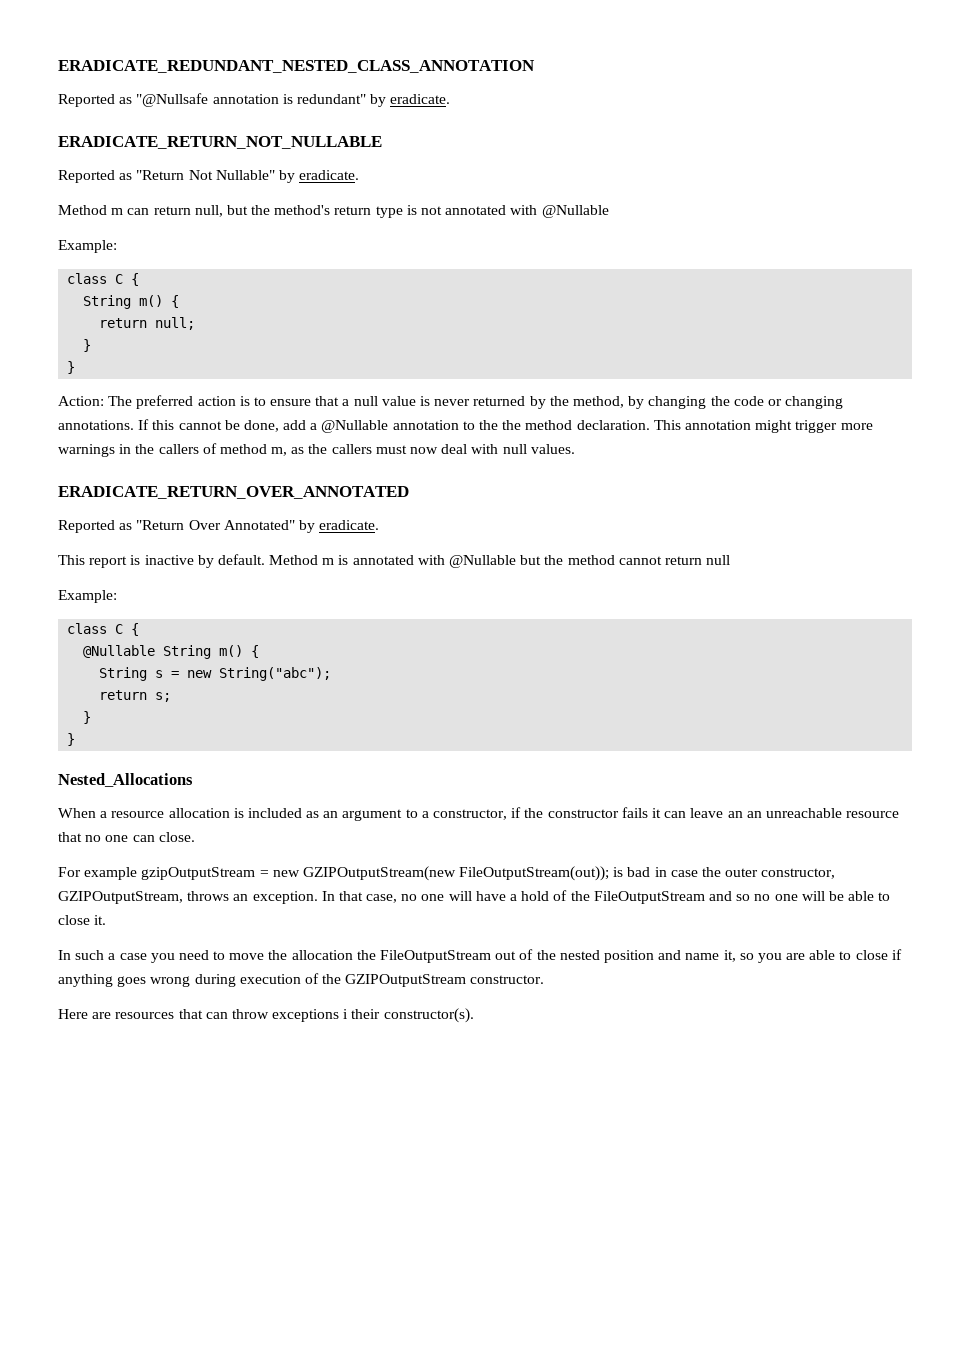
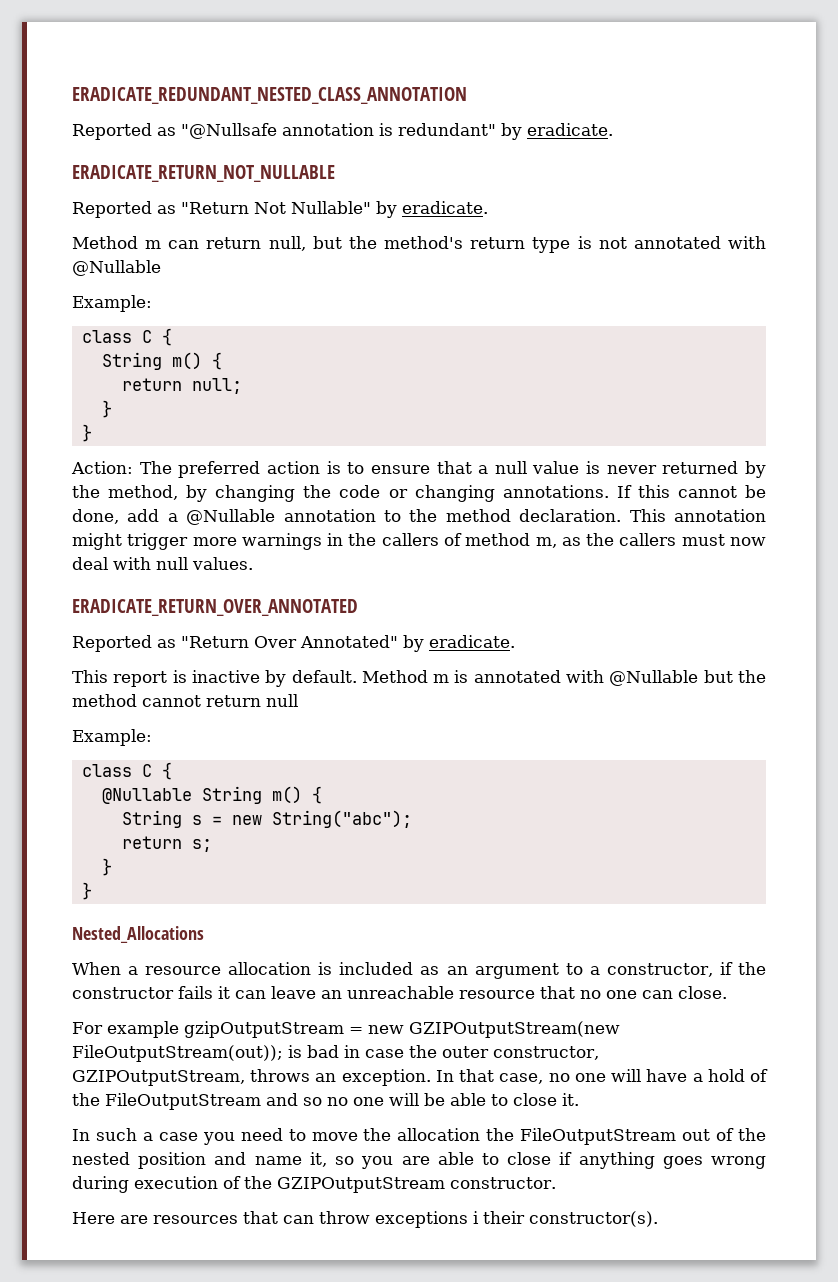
[502,420,522,430] the -> (438, 515) none
[746,811,762,818] an -> (342, 994) none

